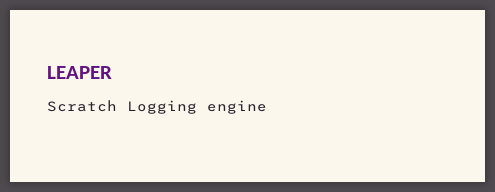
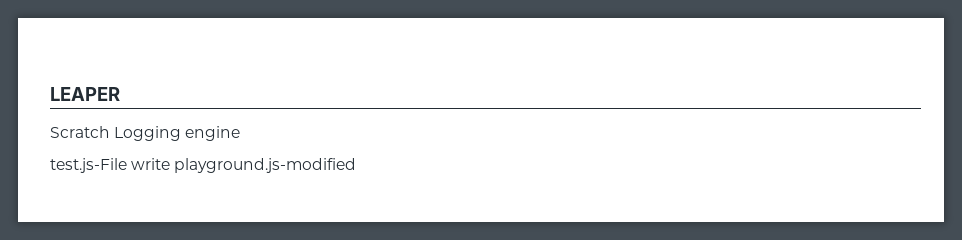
(267, 107) none -> [50,158,357,173] // test.js-File write playground.js-modified

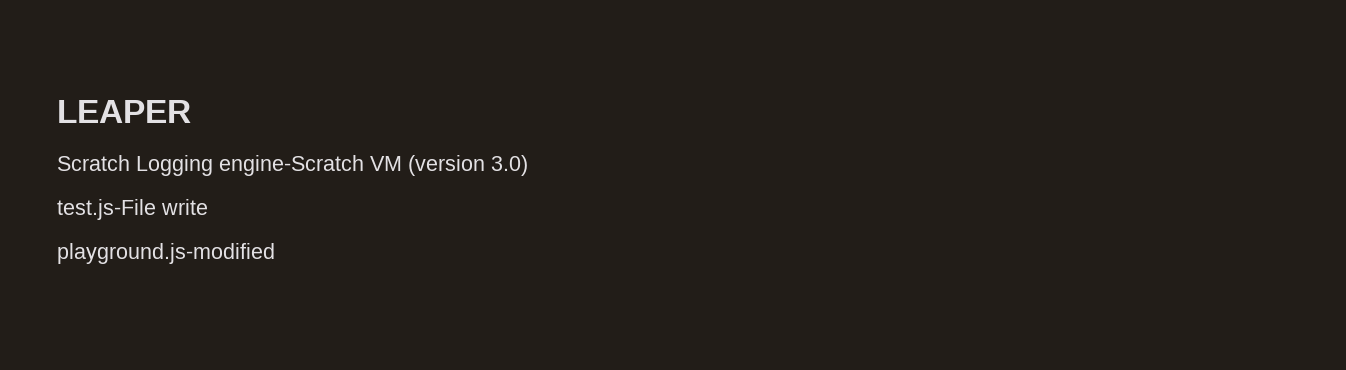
[185,126,241,141] engine -> [219,155,528,176] engine-Scratch VM (version 3.0)
(171, 164) none -> (208, 207) //

